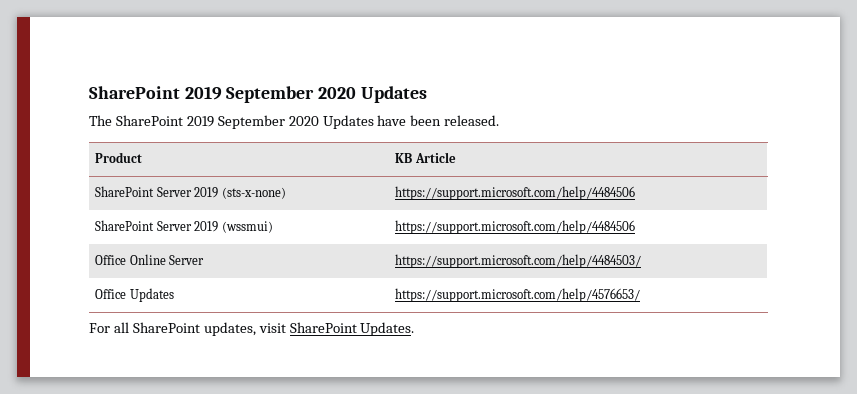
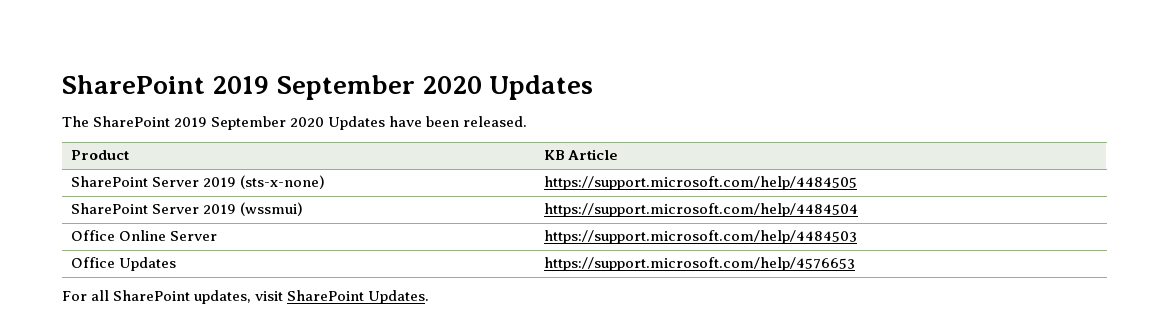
[395,186,636,200] https://support.microsoft.com/help/4484506 -> [543,176,857,190] https://support.microsoft.com/help/4484505
[395,220,636,234] https://support.microsoft.com/help/4484506 -> [543,203,858,217] https://support.microsoft.com/help/4484504
[395,254,642,268] https://support.microsoft.com/help/4484503/ -> [543,230,857,244] https://support.microsoft.com/help/4484503
[395,288,641,302] https://support.microsoft.com/help/4576653/ -> [543,257,855,271] https://support.microsoft.com/help/4576653

